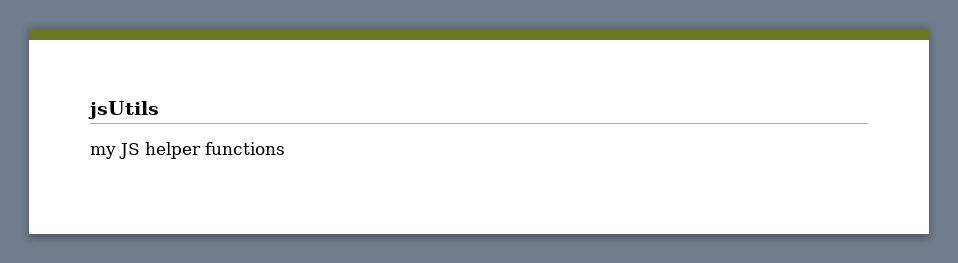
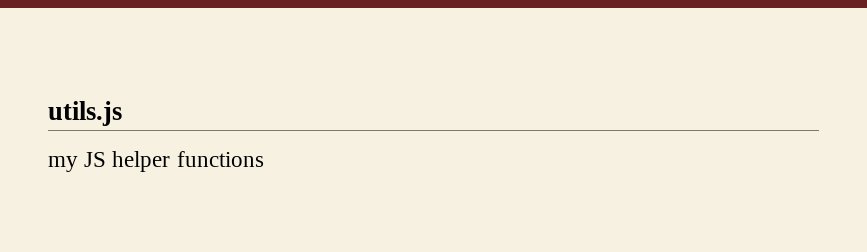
[88,101,159,119] jsUtils -> [48,101,122,126] utils.js

